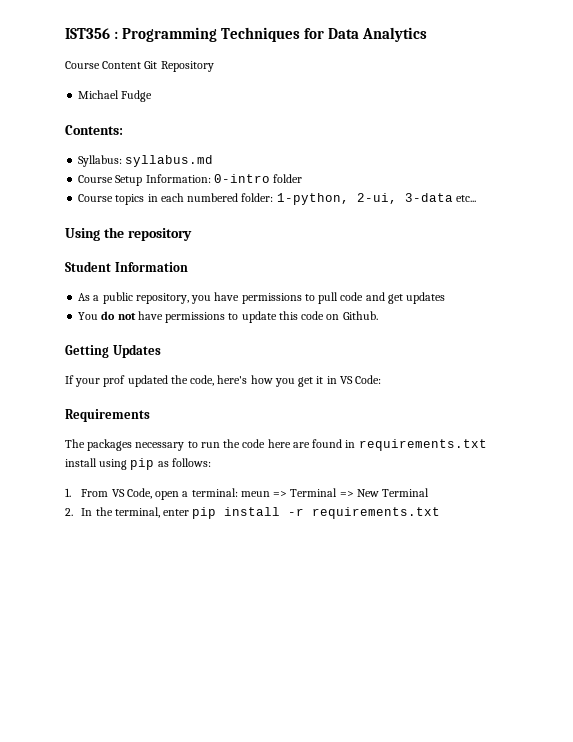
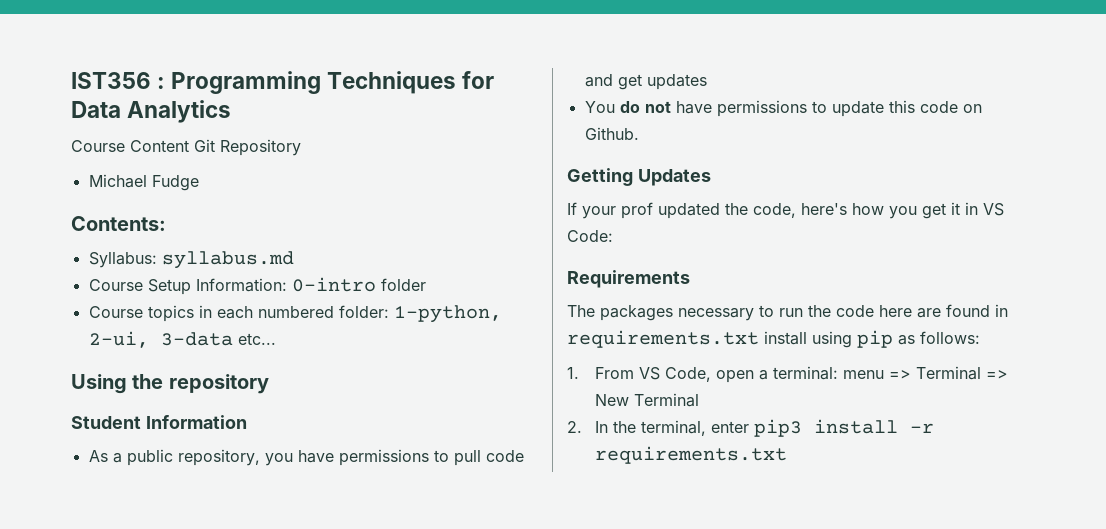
[240,491,270,497] meun -> [842,370,884,379] menu
[192,507,217,519] pip -> [753,419,802,437] pip3

